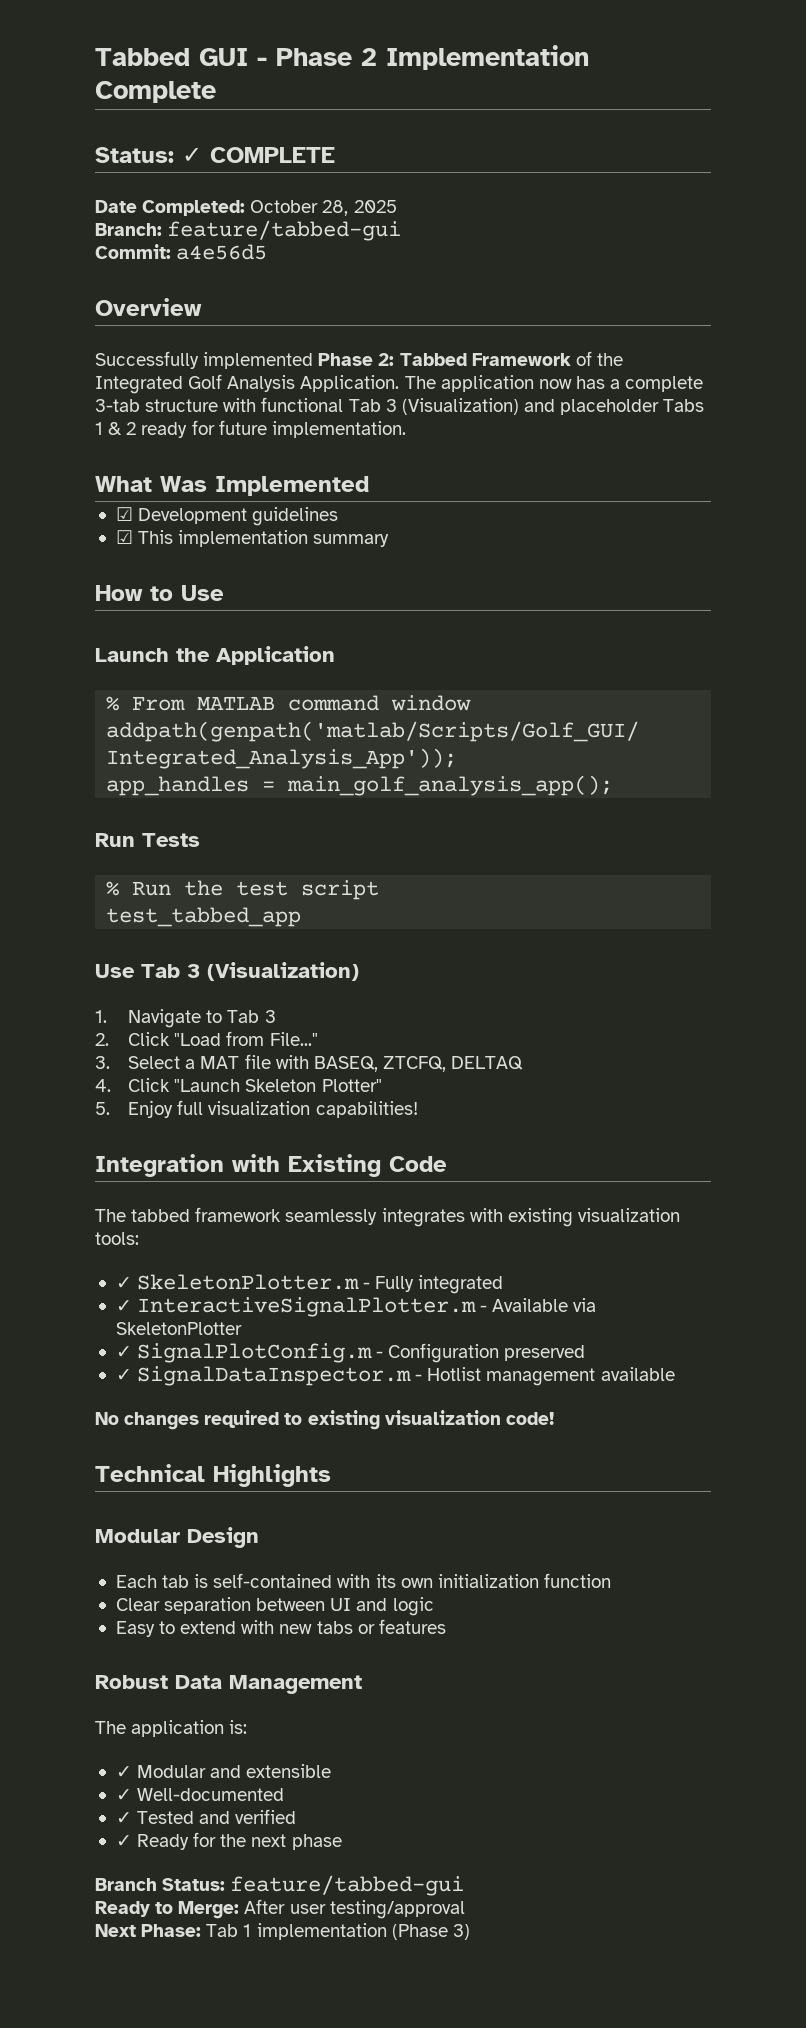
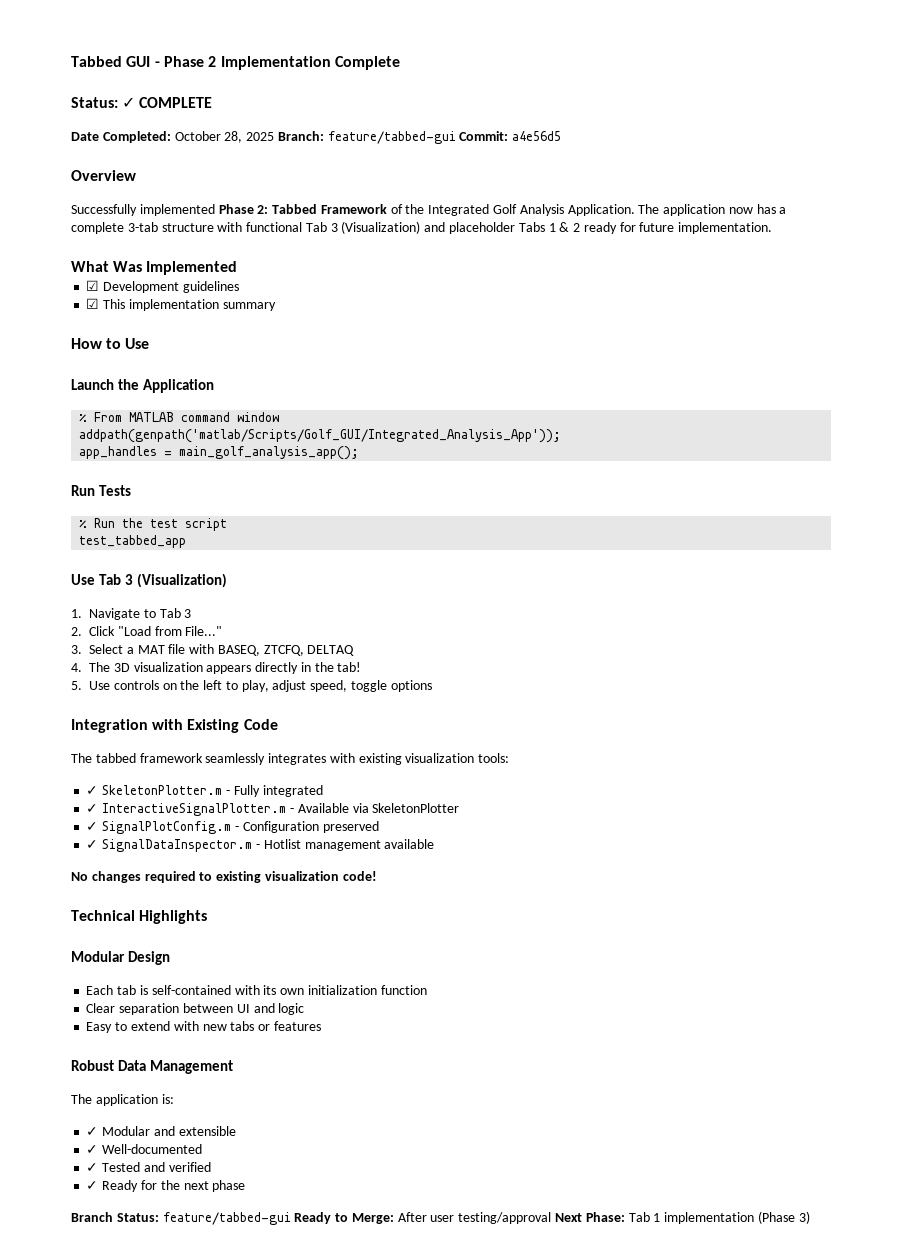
(397, 206) // -> (275, 136) none
(402, 230) // -> (456, 137) none
[128,1078,382,1092] [95,1100,418,1118] Click "Launch Skeleton Plotter" // 5. Enjoy full visualization capabilities! -> [89,662,362,674] [71,680,432,692] The 3D visualization appears directly in the tab! // 5. Use controls on the left to play, adjust speed, toggle options
(465, 1885) // -> (291, 1218) none
(465, 1909) // -> (552, 1218) none

